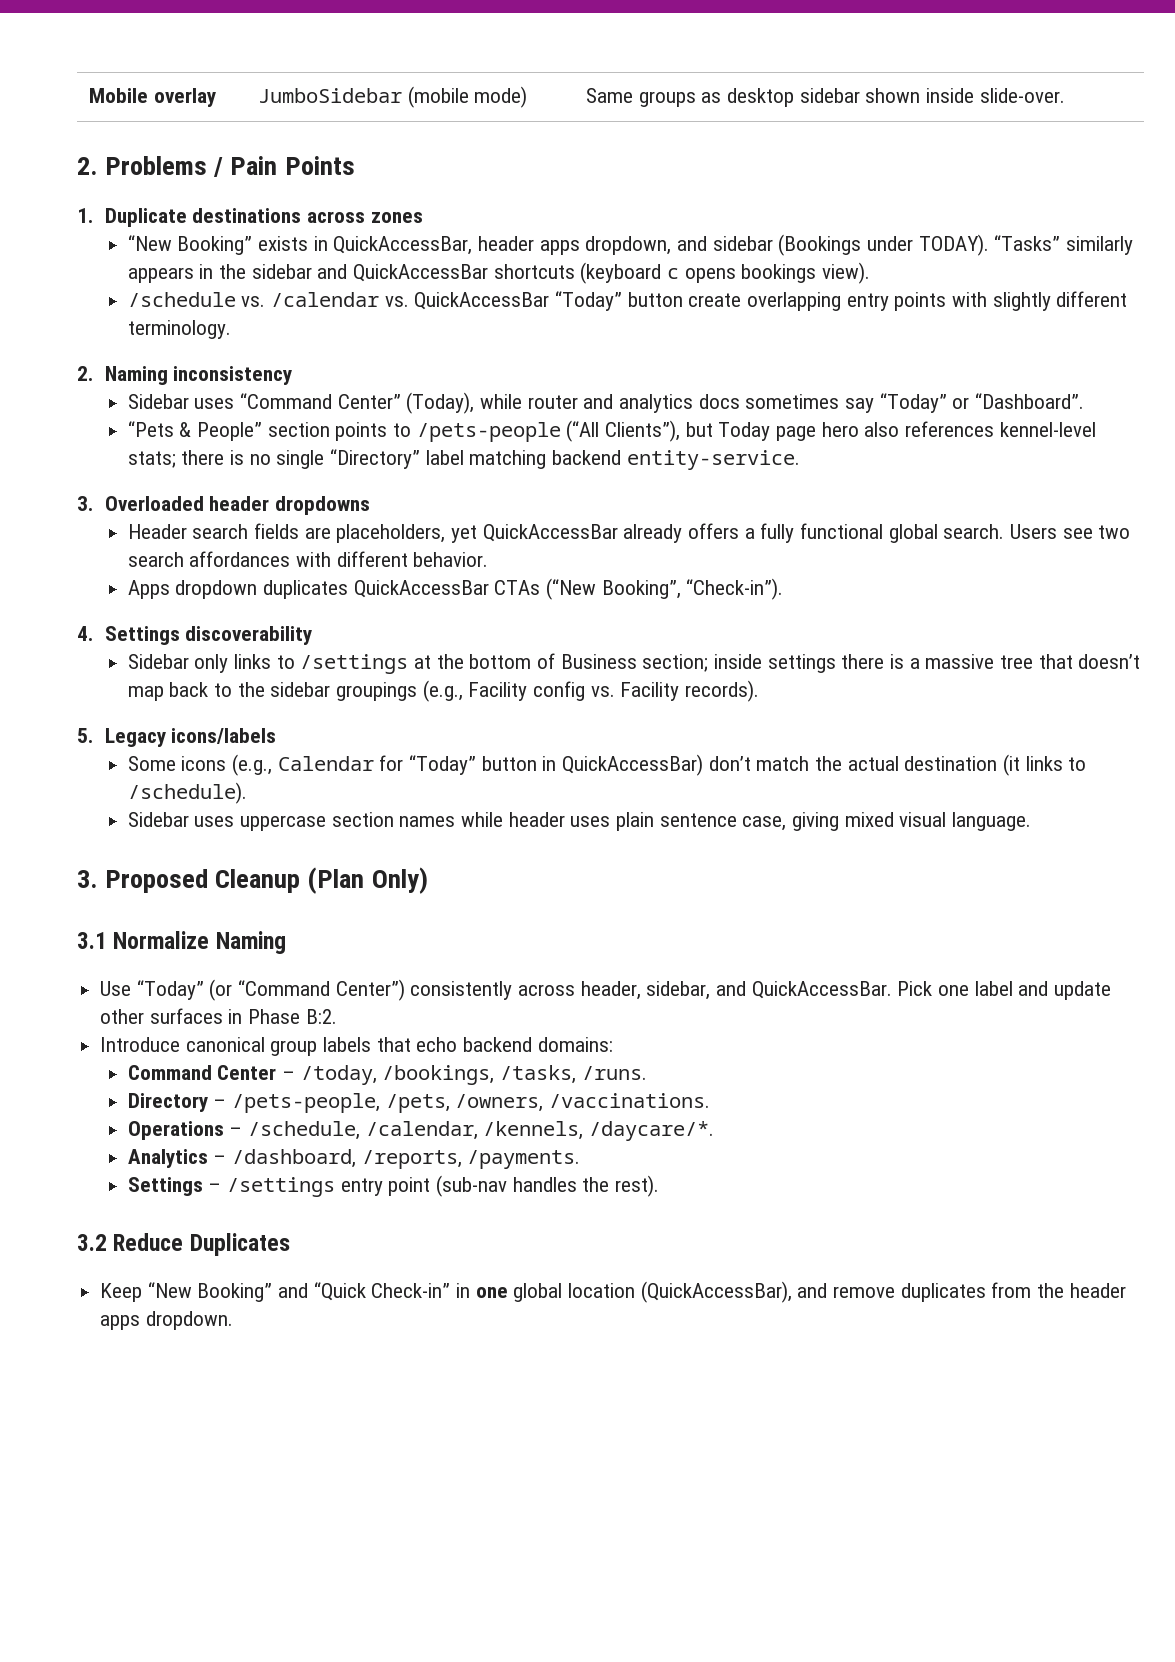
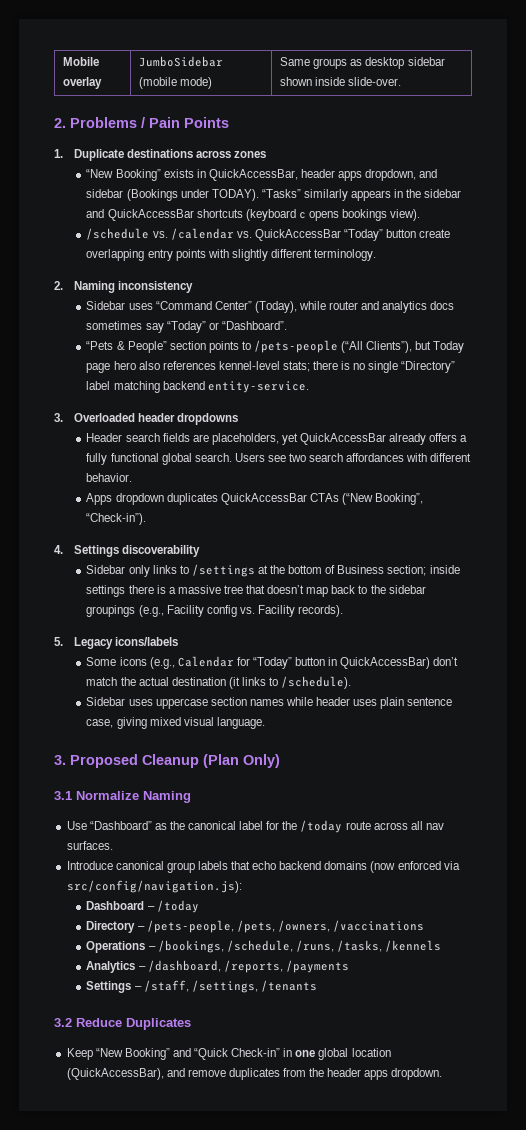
[136,979,1112,1001] [100,1008,337,1024] “Today” (or “Command Center”) consistently across header, sidebar, and QuickAccessBar. Pick one label and update other surfaces in Phase B:2. -> [89,820,444,833] [66,841,113,850] “Dashboard” as the canonical label for the /today route across all nav surfaces.
[537,1037,613,1052] [127,1065,647,1085] domains: // Command Center – /today, /bookings, /tasks, /runs. -> [324,861,460,873] [66,880,242,893] [86,900,199,913] domains (now enforced via src/config/navigation.js): // Dashboard – /today
[548,1093,710,1108] /vaccinations. -> [332,920,424,932] /vaccinations
[247,1121,714,1141] /schedule, /calendar, /kennels, /daycare/*. -> [157,940,442,953] /bookings, /schedule, /runs, /tasks, /kennels
[467,1150,581,1169] /payments. -> [285,960,349,973] /payments
[226,1175,659,1197] /settings entry point (sub-nav handles the rest). -> [143,980,317,993] /staff, /settings, /tenants

